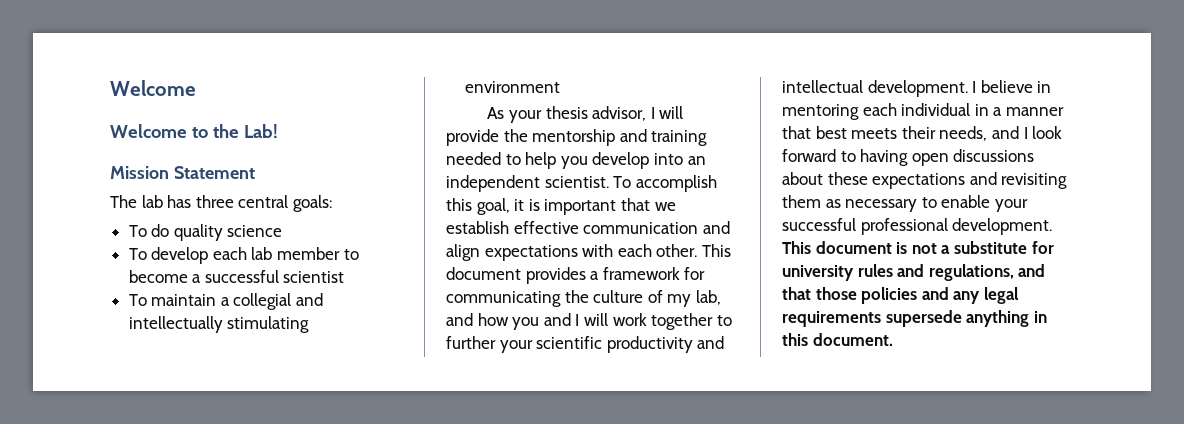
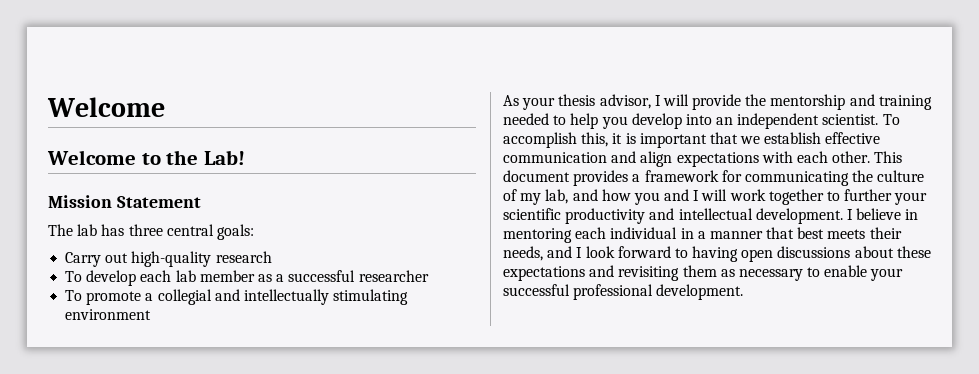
[128,224,283,241] To do quality science -> [65,251,272,267] Carry out high-quality research
[343,249,359,260] [128,270,188,283] to become -> [257,274,272,282] as
[283,271,345,283] [128,294,217,306] scientist // To maintain -> [358,270,429,282] [65,290,142,305] researcher // To promote
[446,198,510,215] this goal, -> [581,132,609,147] this,
[782,241,1054,254] [782,264,1046,281] [782,287,1019,304] [782,310,1047,327] [782,333,893,346] This document is not a substitute for university rules and regulations, and that those policies and any legal requirements supersede anything in this document. -> (744, 292) none

